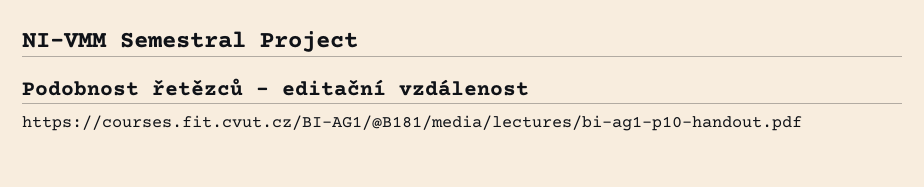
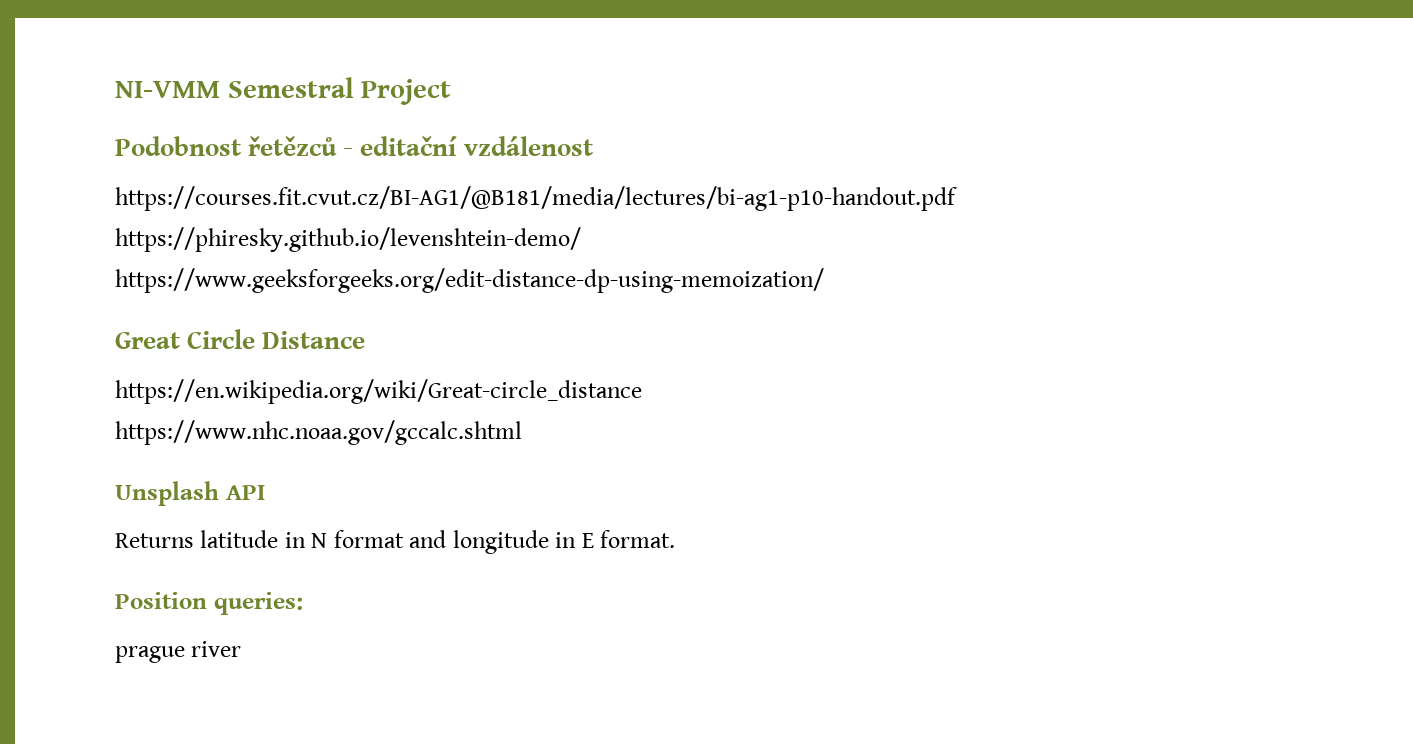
(802, 123) none -> [115,227,581,252] [115,268,824,293] [115,329,366,349] [115,379,642,404] [115,420,522,445] [115,481,265,506] [115,530,676,554] [115,592,303,615] [115,641,242,663] https://phiresky.github.io/levenshtein-demo/ // https://www.geeksforgeeks.org/edit-distance-dp-using-memoization/ // Great Circle Distance // https://en.wikipedia.org/wiki/Great-circle_distance // https://www.nhc.noaa.gov/gccalc.shtml // Unsplash API // Returns latitude in N format and longitude in E format. // Position queries: // prague river

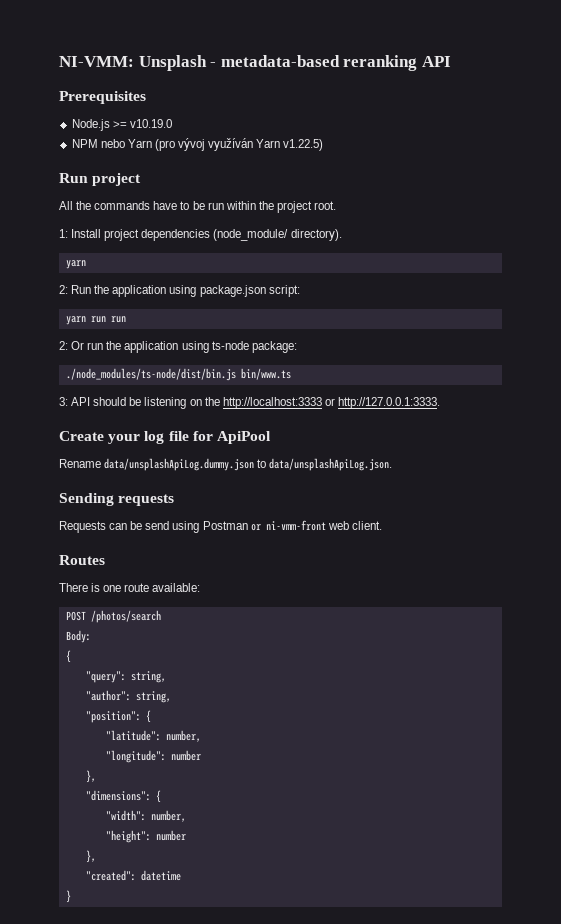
[115,77,452,105] [115,136,593,156] [115,186,957,211] [115,227,581,252] [115,268,824,293] [115,329,366,349] [115,379,642,404] [115,420,522,445] [115,481,265,506] [115,530,676,554] [115,592,303,615] [115,641,242,663] NI-VMM Semestral Project // Podobnost řetězců - editační vzdálenost // https://courses.fit.cvut.cz/BI-AG1/@B181/media/lectures/bi-ag1-p10-handout.pdf https://phiresky.github.io/levenshtein-demo/ // https://www.geeksforgeeks.org/edit-distance-dp-using-memoization/ // Great Circle Distance // https://en.wikipedia.org/wiki/Great-circle_distance // https://www.nhc.noaa.gov/gccalc.shtml // Unsplash API // Returns latitude in N format and longitude in E format. // Position queries: // prague river -> [59,55,451,71] [59,91,146,104] [71,119,172,131] [71,138,324,151] [59,173,142,186] [59,201,337,213] [59,229,342,241] [65,260,86,269] [59,285,300,297] [65,316,126,325] [59,341,297,353] [65,368,291,381] [59,397,440,409] [59,431,271,444] [59,458,393,471] [59,493,175,506] [59,520,382,533] [59,555,105,565] [59,583,201,592] [65,610,161,623] [65,630,91,643] [65,650,71,663] [85,671,166,683] [85,690,171,703] [85,710,151,723] [105,730,201,742] [105,750,201,763] [85,770,96,783] [85,790,161,803] [105,810,186,822] [105,830,186,843] [85,850,96,863] [85,870,181,881] [65,890,71,903] NI-VMM: Unsplash - metadata-based reranking API // Prerequisites // Node.js >= v10.19.0 // NPM nebo Yarn (pro vývoj využíván Yarn v1.22.5) // Run project // All the commands have to be run within the project root. // 1: Install project dependencies (node_module/ directory). // yarn // 2: Run the application using package.json script: // yarn run run // 2: Or run the application using ts-node package: // ./node_modules/ts-node/dist/bin.js bin/www.ts // 3: API should be listening on the http://localhost:3333 or http://127.0.0.1:3333. // Create your log file for ApiPool // Rename data/unsplashApiLog.dummy.json to data/unsplashApiLog.json. // Sending requests // Requests can be send using Postman or ni-vmm-front web client. // Routes // There is one route available: // POST /photos/search // Body: // { // "query": string, // "author": string, // "position": { // "latitude": number, // "longitude": number // }, // "dimensions": { // "width": number, // "height": number // }, // "created": datetime // }

